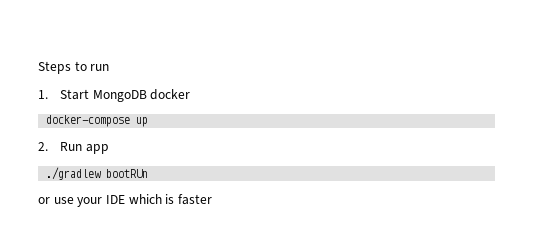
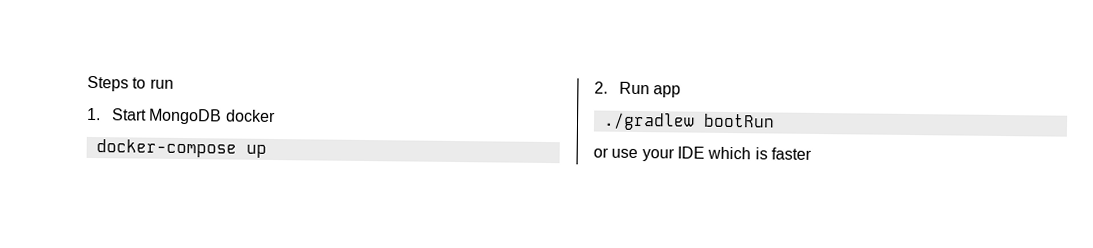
[106,169,149,178] bootRUn -> [702,113,775,128] bootRun

